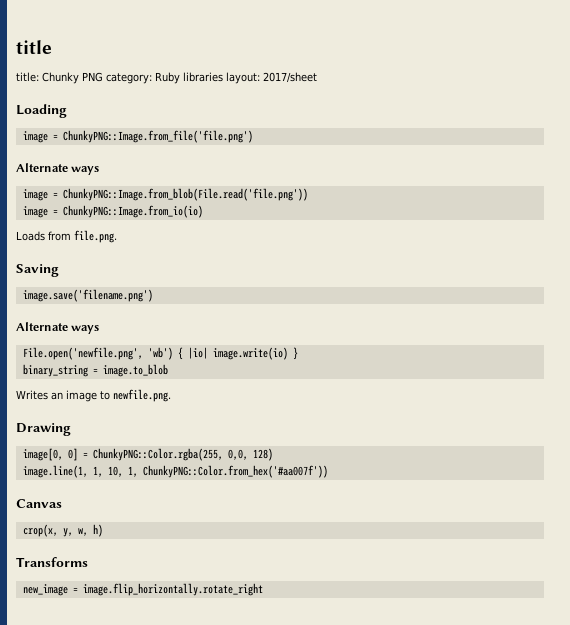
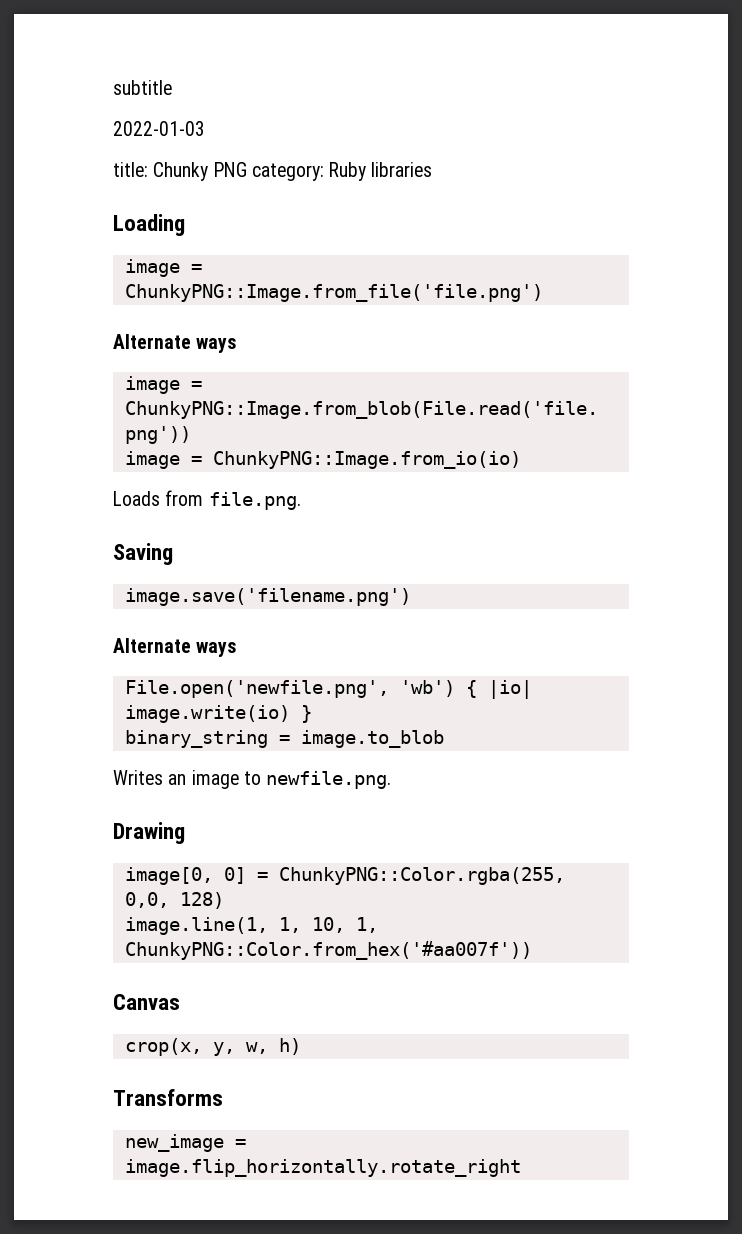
[16,40,52,54] title -> [113,80,172,95] [113,121,205,136] subtitle // 2022-01-03
[226,72,317,84] layout: 2017/sheet -> (433, 169) none

